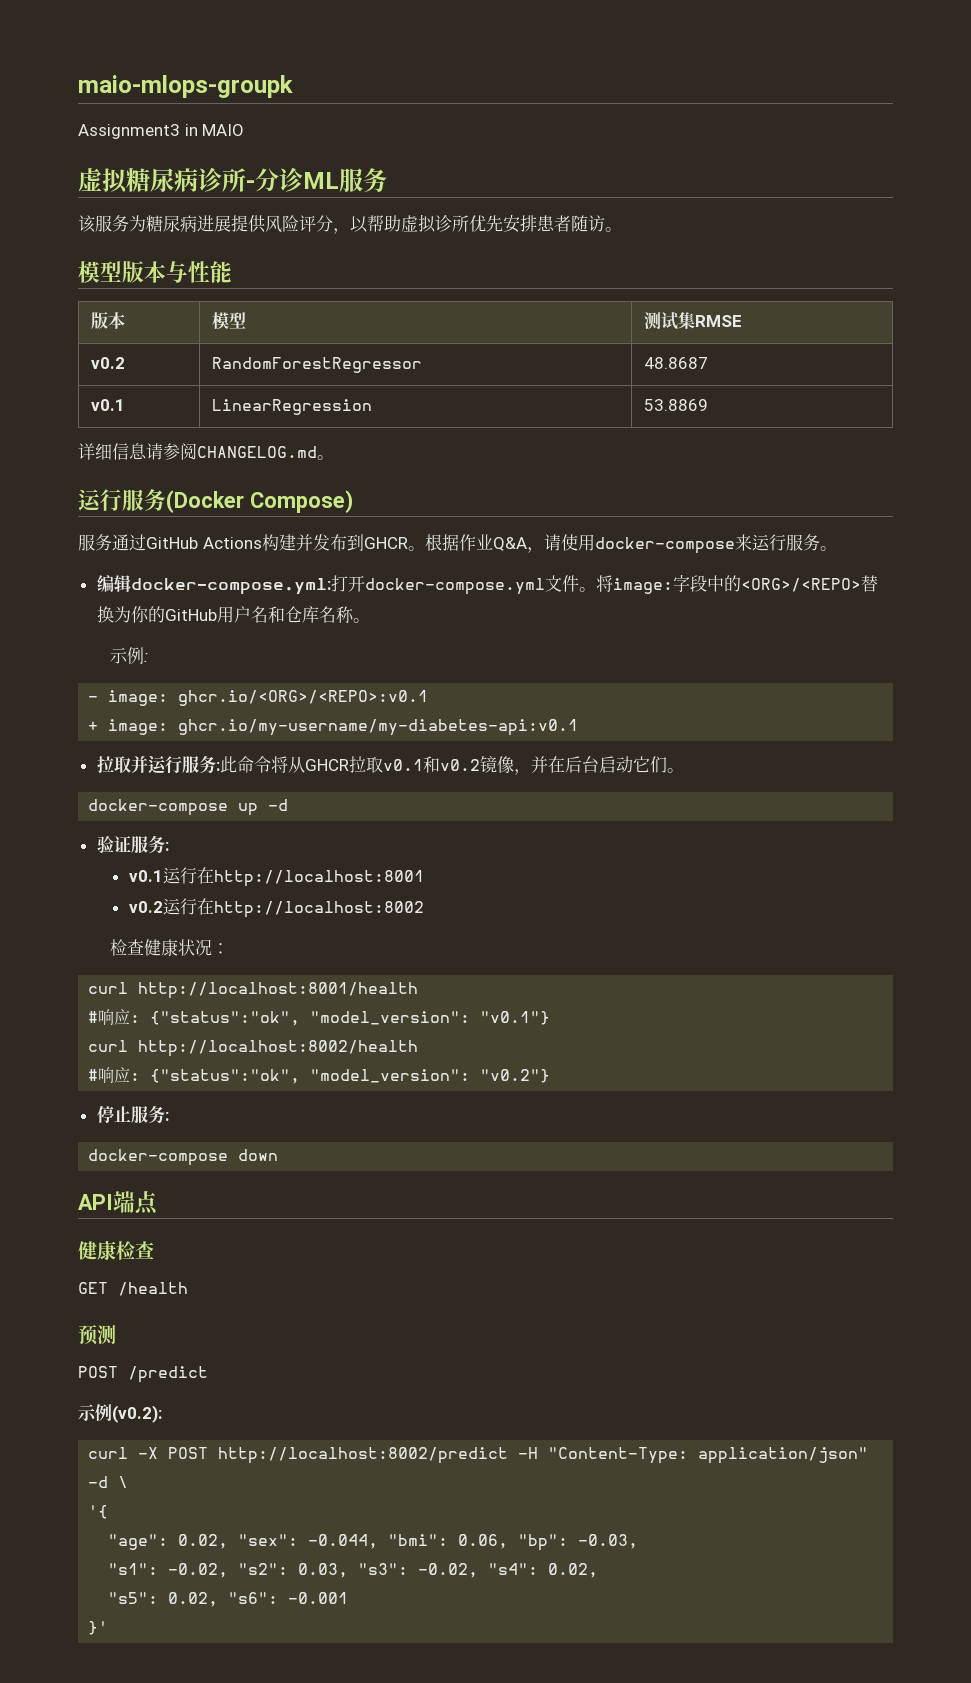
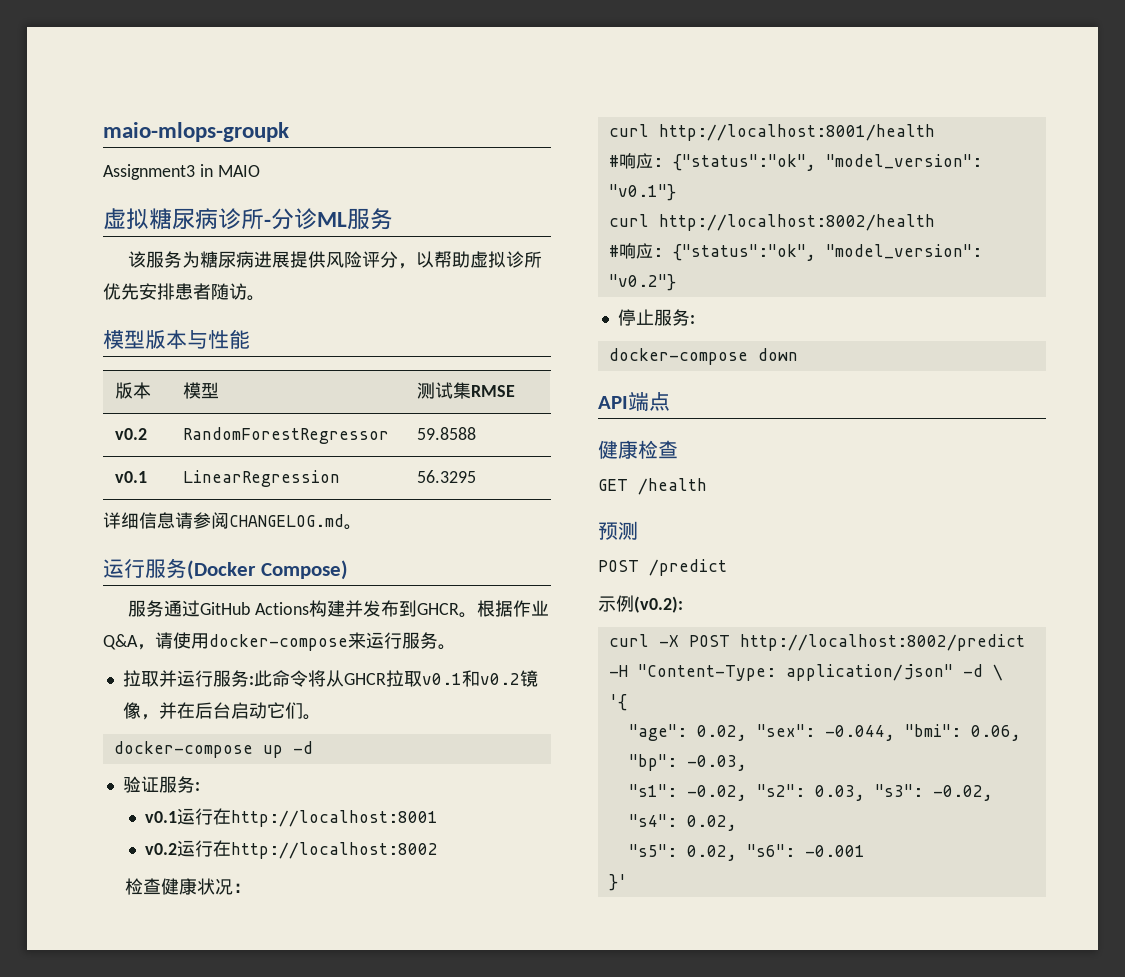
[643,357,708,369] 48.8687 -> [416,427,476,440] 59.8588
[643,399,708,411] 53.8869 -> [416,470,476,483] 56.3295
[96,575,878,595] [96,606,370,623] [109,647,148,664] [88,690,429,706] [88,719,579,736] // 编辑docker-compose.yml:打开docker-compose.yml文件。将image:字段中的<ORG>/<REPO>替换为你的GitHub用户名和仓库名称。 // 示例: // - image: ghcr.io/<ORG>/<REPO>:v0.1 // + image: ghcr.io/my-username/my-diabetes-api:v0.1 -> (456, 647) none

